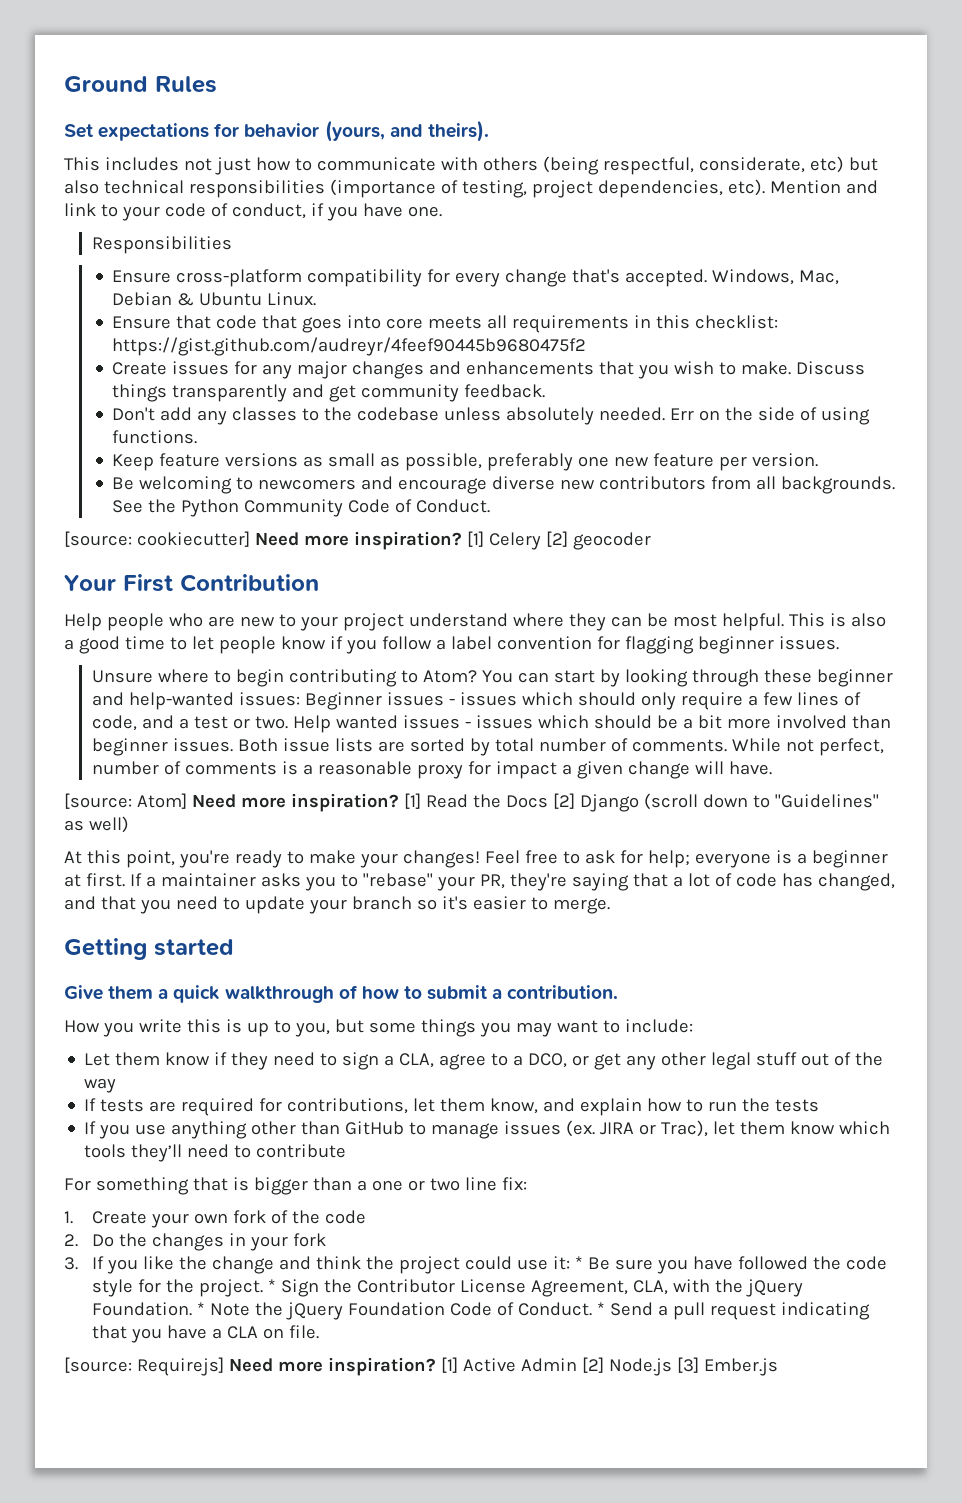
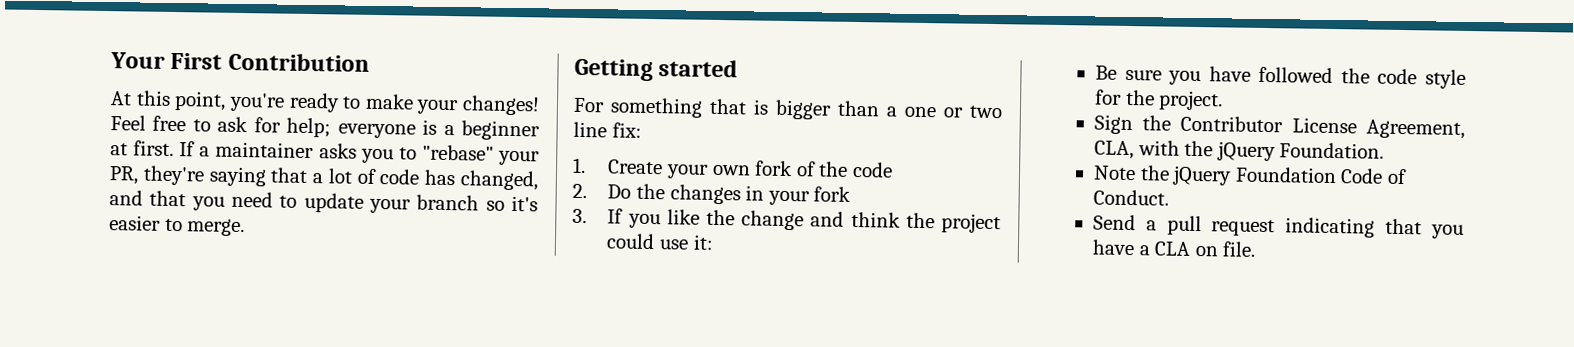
[64,76,217,93] [64,120,489,142] [64,156,878,175] [64,179,878,198] [64,203,442,221] [92,236,233,254] [112,269,840,287] [112,292,317,306] [112,315,779,333] [112,337,587,356] [112,361,866,379] [112,384,546,402] [112,407,871,425] [112,430,198,444] [112,453,819,471] [112,476,896,494] [112,499,491,517] [64,531,651,550] [64,574,319,592] [64,613,886,631] [64,636,839,654] [92,669,894,687] [92,692,862,710] [92,715,891,733] [92,738,885,756] [92,761,773,779] [64,793,879,812] [64,816,129,833] Ground Rules // Set expectations for behavior (yours, and theirs). // This includes not just how to communicate with others (being respectful, considerate, etc) but also technical responsibilities (importance of testing, project dependencies, etc). Mention and link to your code of conduct, if you have one. // Responsibilities // Ensure cross-platform compatibility for every change that's accepted. Windows, Mac, Debian & Ubuntu Linux. // Ensure that code that goes into core meets all requirements in this checklist: https://gist.github.com/audreyr/4feef90445b9680475f2 // Create issues for any major changes and enhancements that you wish to make. Discuss things transparently and get community feedback. // Don't add any classes to the codebase unless absolutely needed. Err on the side of using functions. // Keep feature versions as small as possible, preferably one new feature per version. // Be welcoming to newcomers and encourage diverse new contributors from all backgrounds. See the Python Community Code of Conduct. // [source: cookiecutter] Need more inspiration? [1] Celery [2] geocoder // Your First Contribution // Help people who are new to your project understand where they can be most helpful. This is also a good time to let people know if you follow a label convention for flagging beginner issues. // Unsure where to begin contributing to Atom? You can start by looking through these beginner and help-wanted issues: Beginner issues - issues which should only require a few lines of code, and a test or two. Help wanted issues - issues which should be a bit more involved than beginner issues. Both issue lists are sorted by total number of comments. While not perfect, number of comments is a reasonable proxy for impact a given change will have. // [source: Atom] Need more inspiration? [1] Read the Docs [2] Django (scroll down to "Guidelines" as well) -> [110,52,370,72] Your First Contribution
[64,985,619,1003] [64,1019,693,1037] [84,1052,884,1070] [84,1078,117,1093] [84,1098,820,1116] [84,1120,891,1139] [84,1144,347,1162] // Give them a quick walkthrough of how to submit a contribution. // How you write this is up to you, but some things you may want to include: // Let them know if they need to sign a CLA, agree to a DCO, or get any other legal stuff out of the way // If tests are required for contributions, let them know, and explain how to run the tests // If you use anything other than GitHub to manage issues (ex. JIRA or Trac), let them know which tools they’ll need to contribute -> (739, 68) none
[575,1256,584,1269] * -> (714, 242) //
[268,1279,277,1292] * -> (1224, 100) //
[197,1302,206,1315] * -> (1385, 150) //
[597,1302,606,1315] * -> (1169, 197) //
[64,1357,778,1376] // [source: Requirejs] Need more inspiration? [1] Active Admin [2] Node.js [3] Ember.js -> (1257, 249) none

